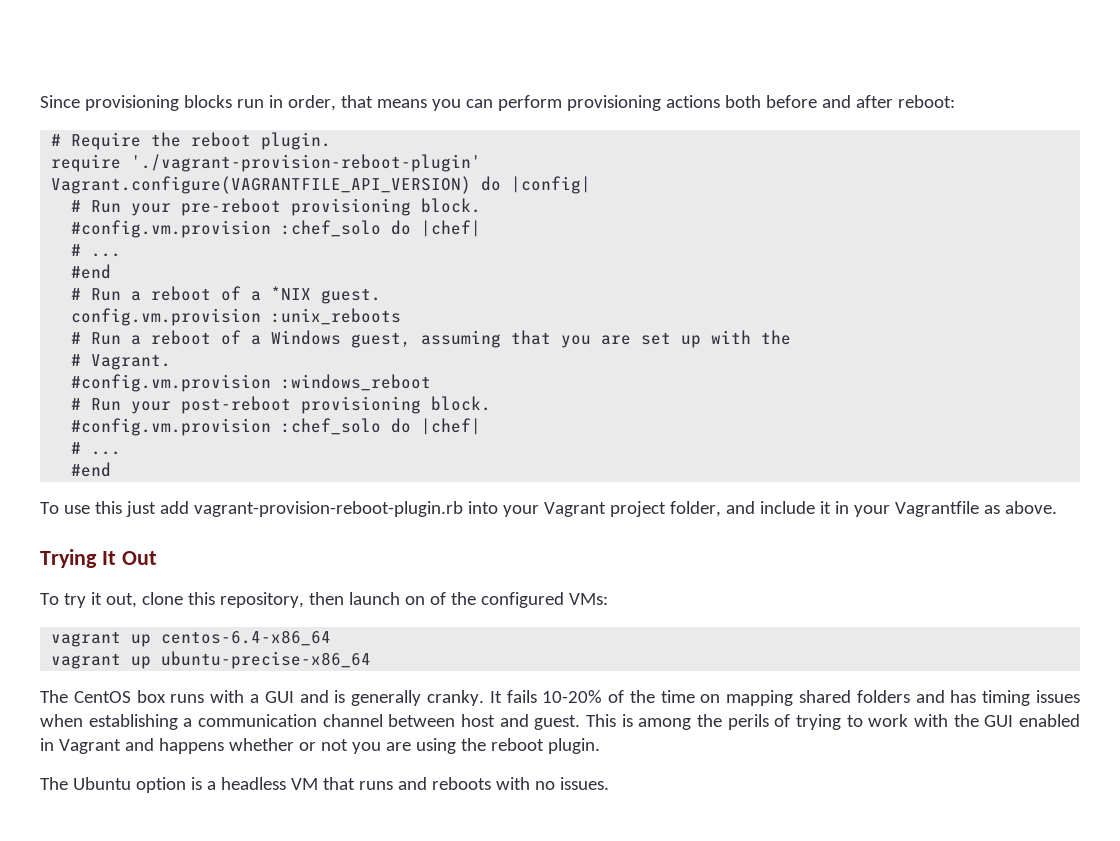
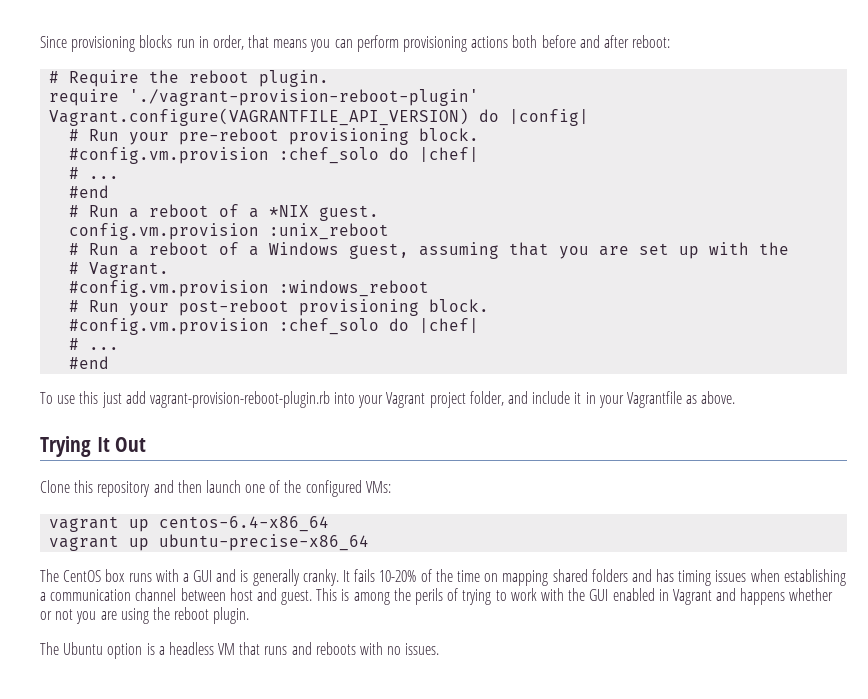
[271,308,402,325] :unix_reboots -> [269,223,390,240] :unix_reboot
[40,592,304,608] To try it out, clone this repository, -> [40,480,174,497] Clone this repository and
[404,596,425,605] on -> [245,484,266,493] one

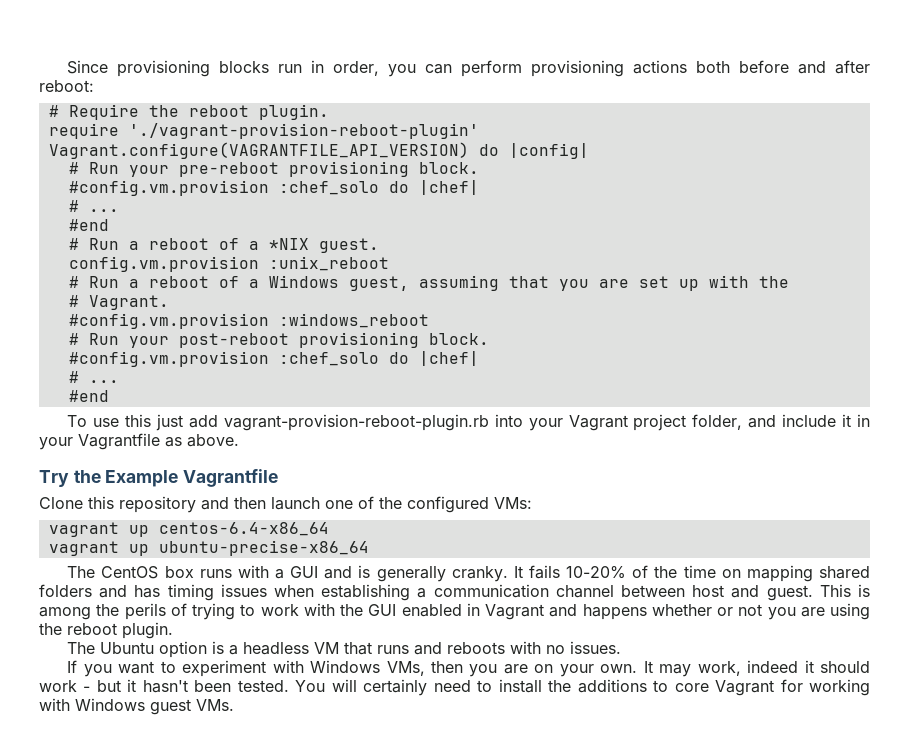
[248,35,308,48] that means -> (380, 68) none
[40,436,147,457] Trying It Out -> [39,469,279,487] Try the Example Vagrantfile
(440, 649) none -> [67,660,870,677] [39,679,871,696] [39,698,234,715] // If you want to experiment with Windows VMs, then you are on your own. It may work, indeed it should work - but it hasn't been tested. You will certainly need to install the additions to core Vagrant for working with Windows guest VMs.

